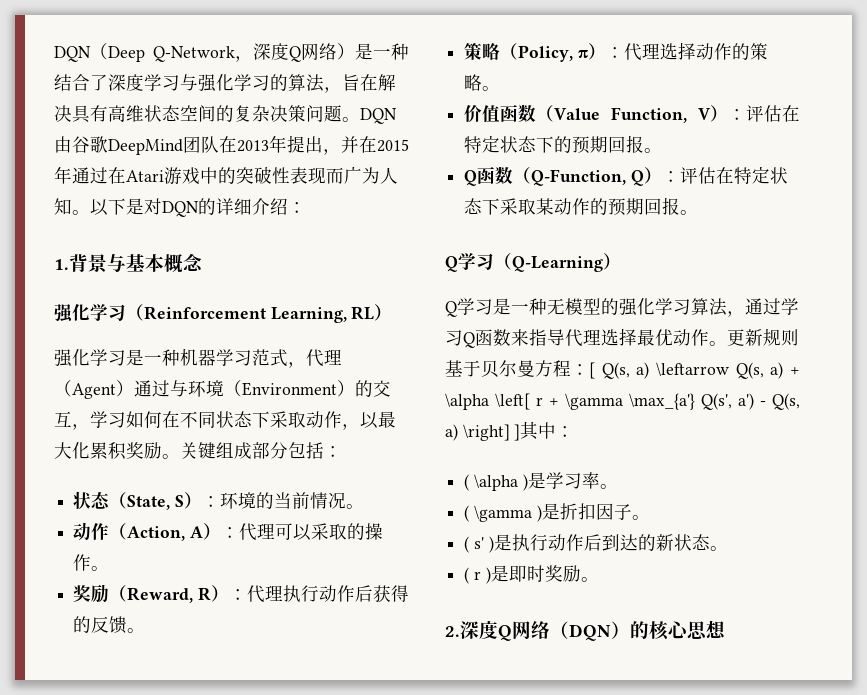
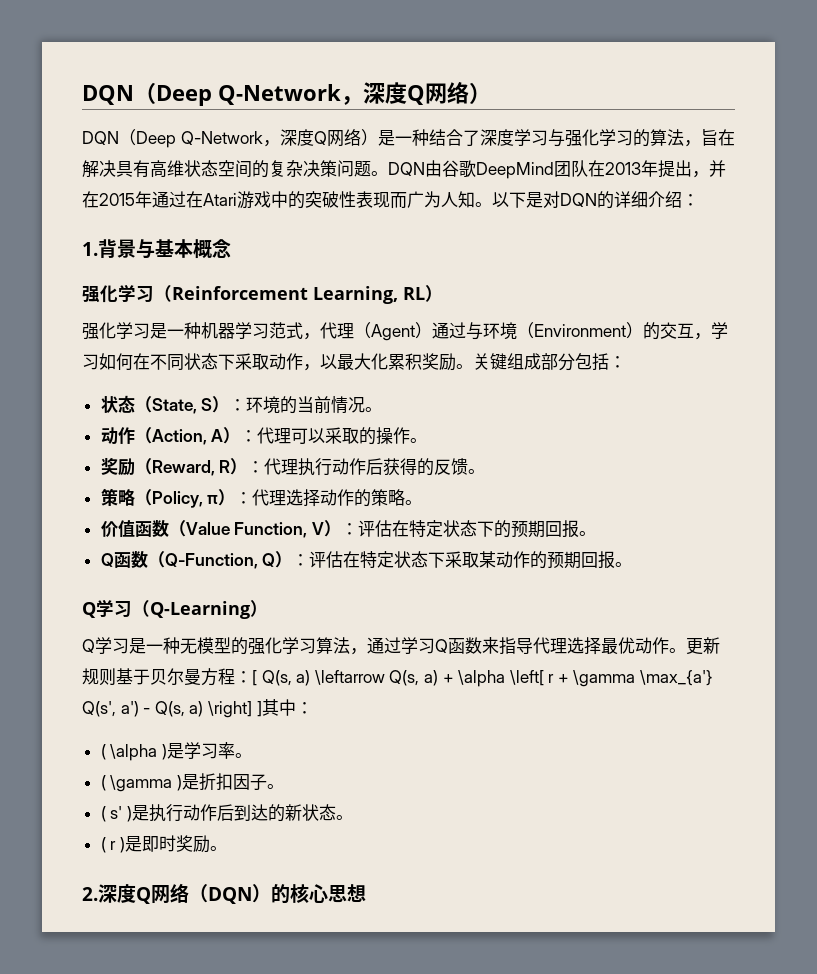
[54,43,355,62] DQN（Deep Q-Network，深度Q网络） -> [82,81,491,106] [82,129,378,148] DQN（Deep Q-Network，深度Q网络） // DQN（Deep Q-Network，深度Q网络）

